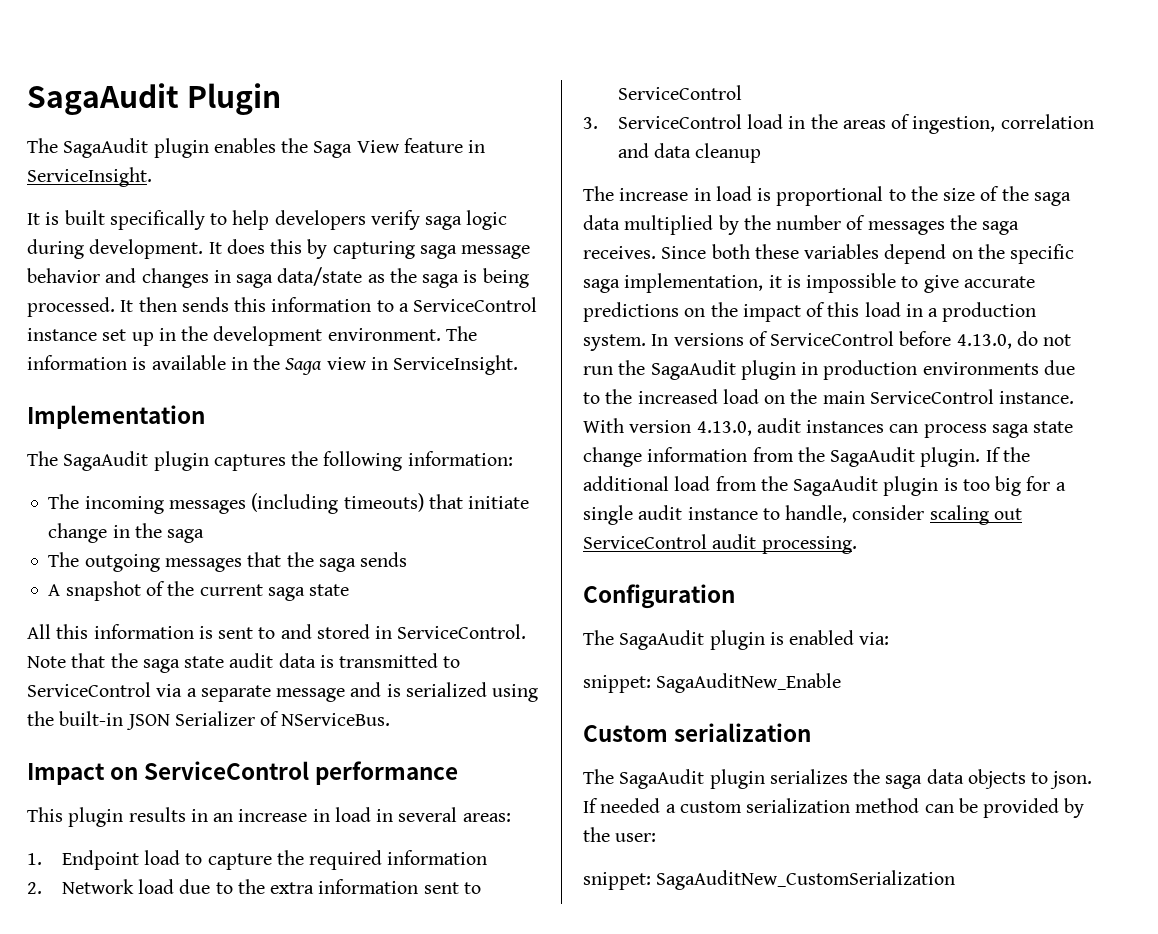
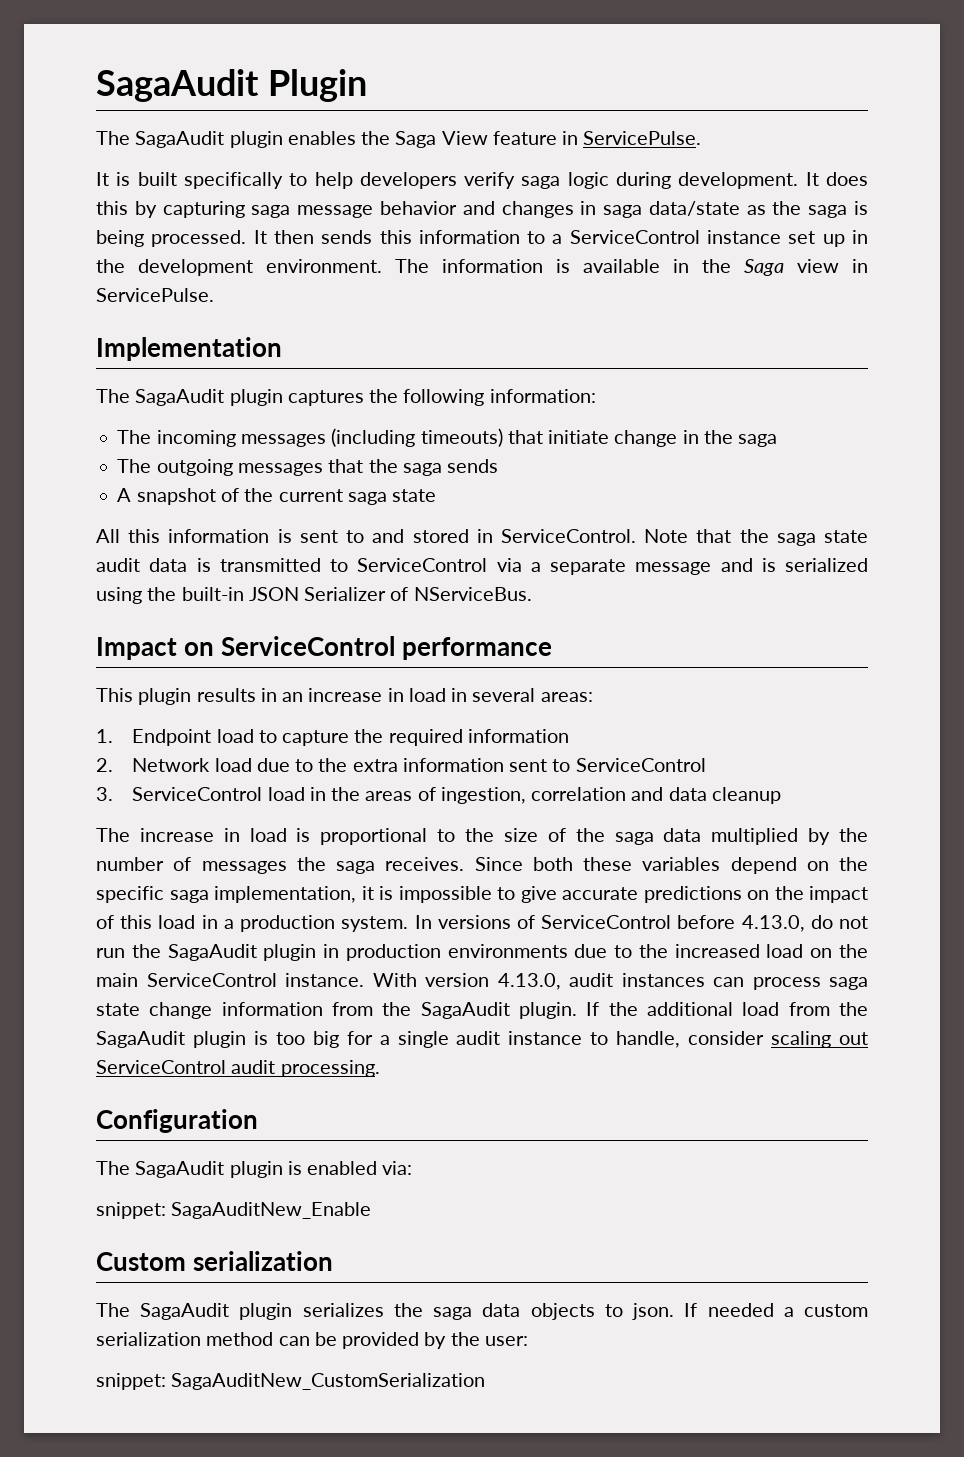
[27,167,152,187] ServiceInsight. -> [583,131,702,145] ServicePulse.
[393,355,519,375] ServiceInsight. -> [96,288,214,302] ServicePulse.

